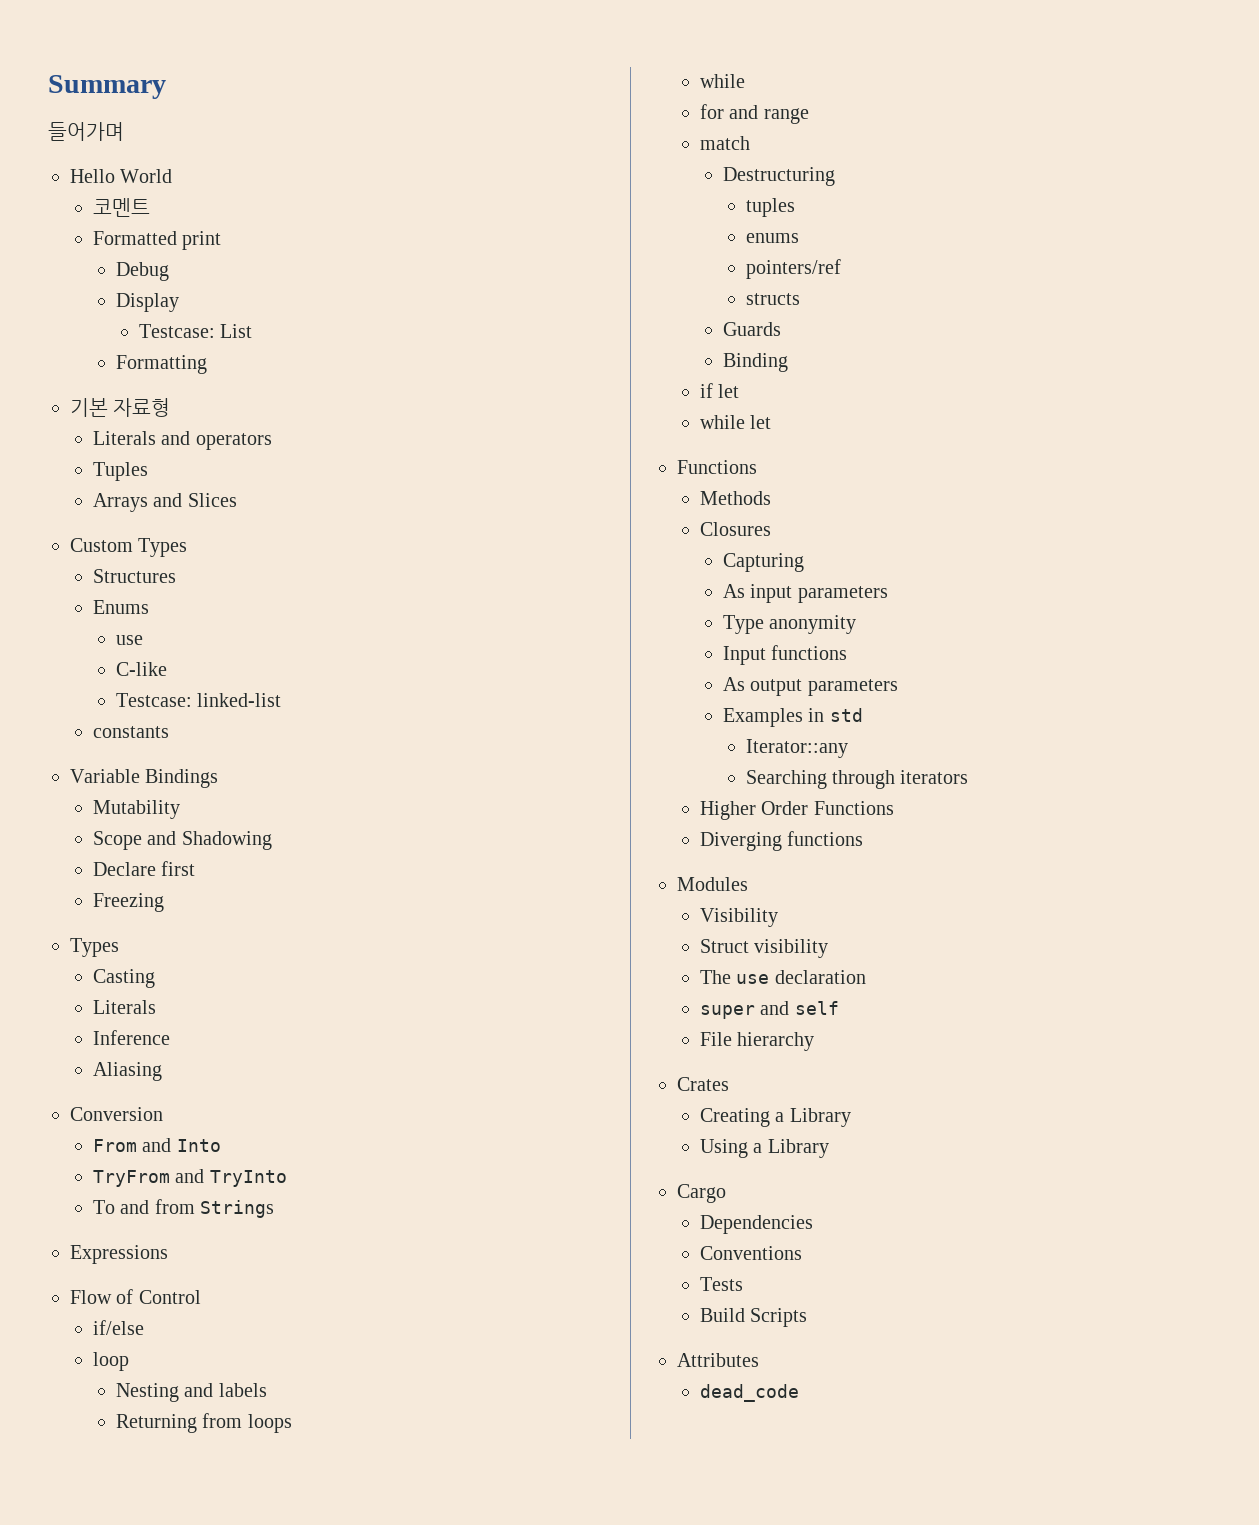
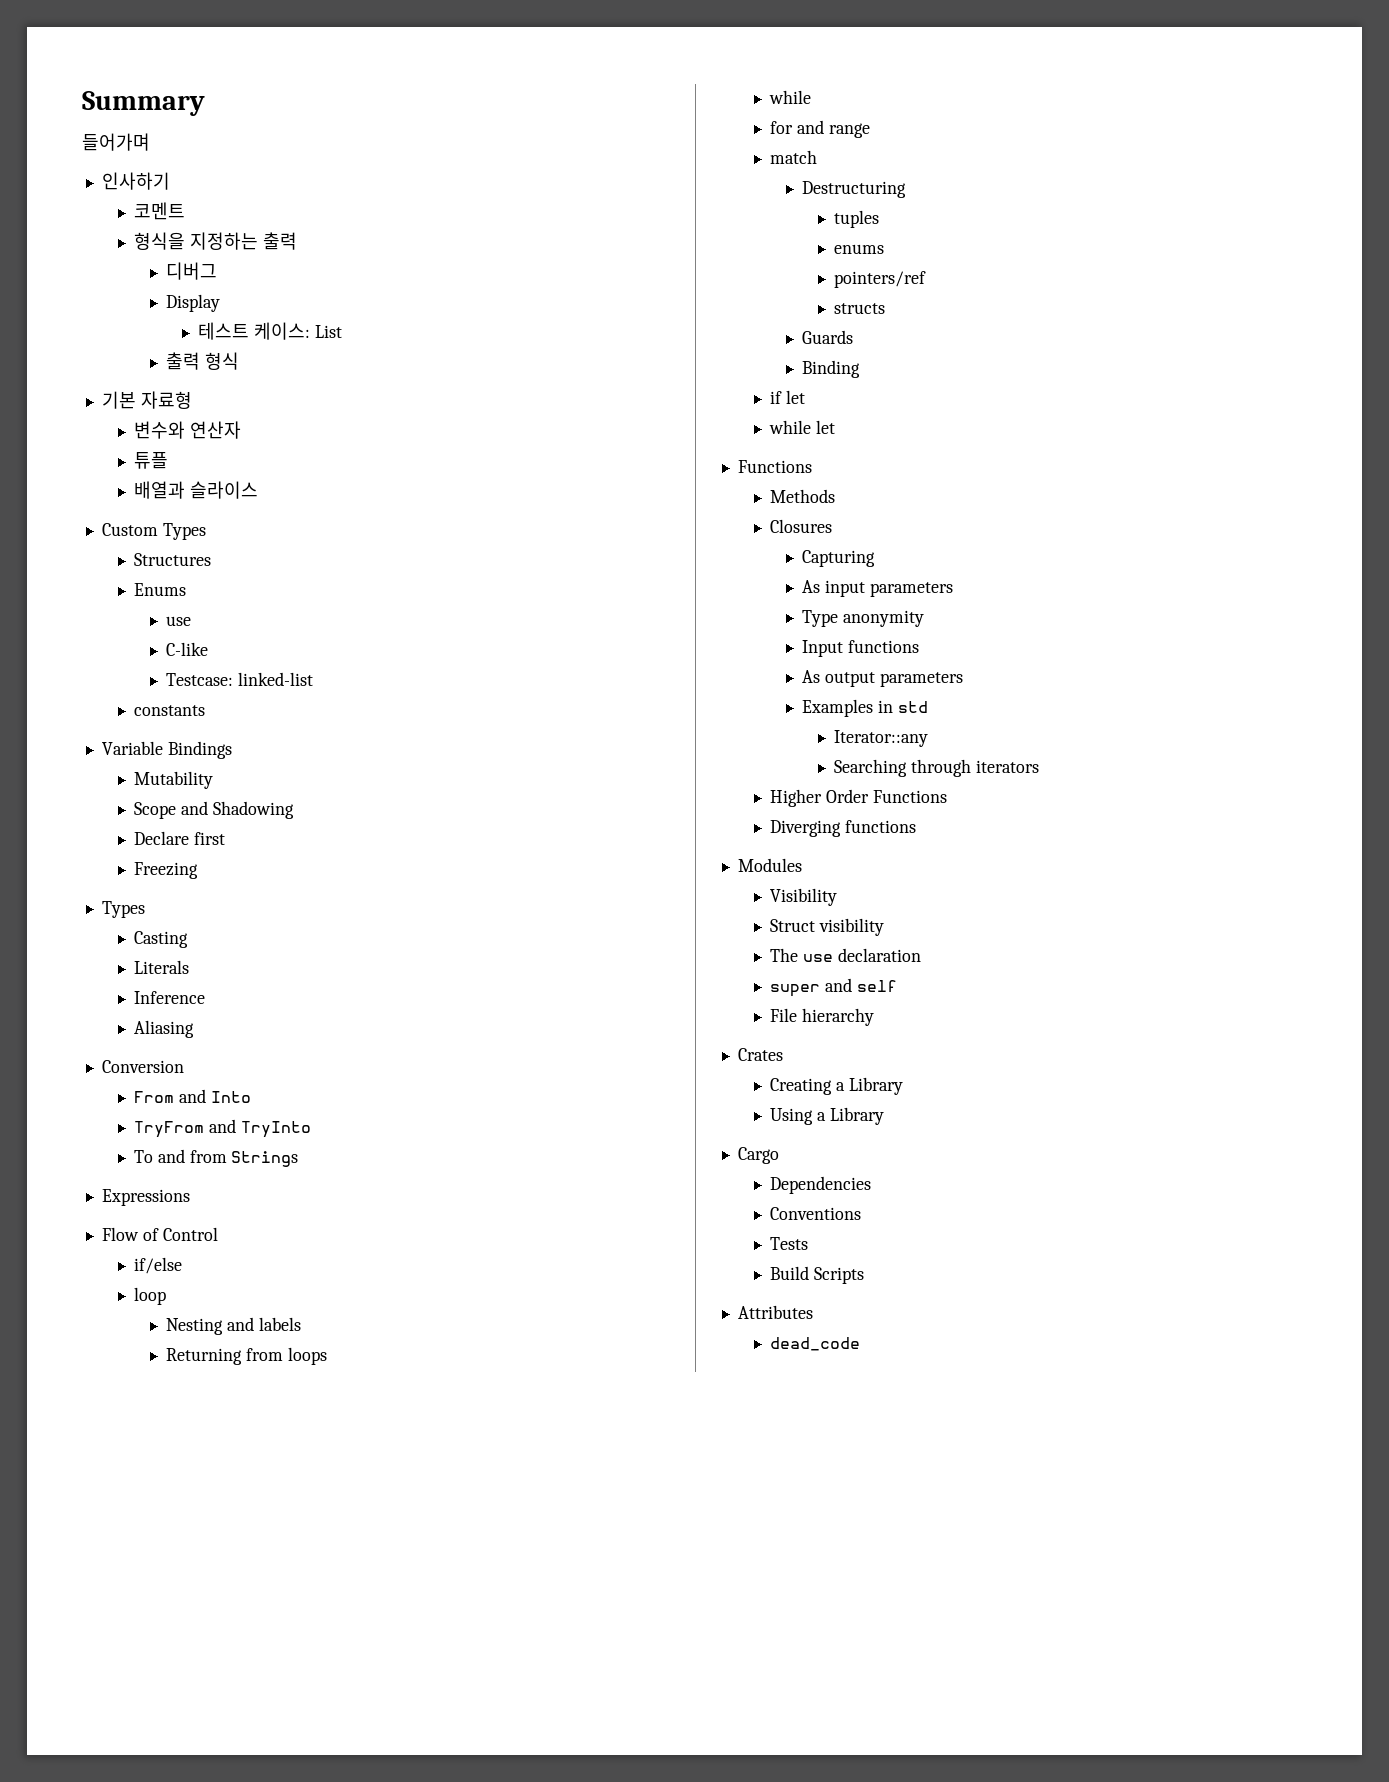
[70,169,173,183] Hello World -> [101,172,170,190] 인사하기
[92,231,222,250] [115,262,169,281] Formatted print // Debug -> [133,232,297,250] [165,262,217,280] 형식을 지정하는 출력 // 디버그
[138,324,215,338] Testcase: -> [197,322,310,340] 테스트 케이스:
[115,355,207,374] Formatting -> [165,352,239,370] 출력 형식
[92,431,272,450] [92,462,148,481] [92,493,237,512] Literals and operators // Tuples // Arrays and Slices -> [133,421,241,439] [133,452,168,469] [133,481,258,499] 변수와 연산자 // 튜플 // 배열과 슬라이스

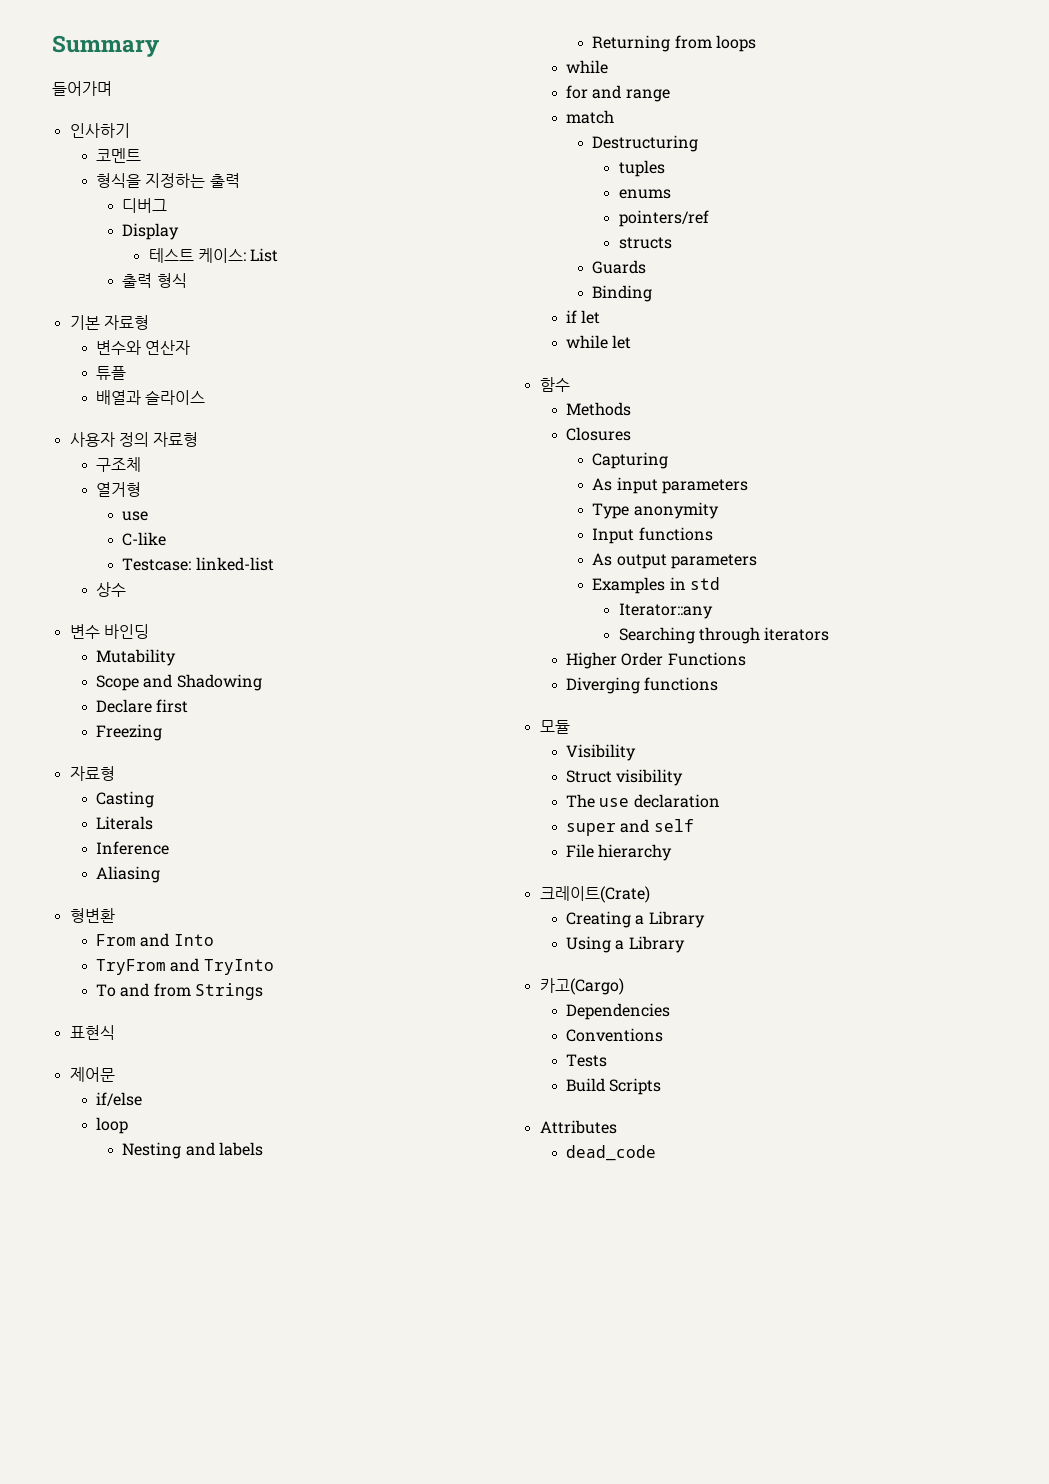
[101,523,206,540] [133,553,211,566] [133,583,186,596] Custom Types // Structures // Enums -> [69,432,199,447] [96,457,142,472] [96,482,142,497] 사용자 정의 자료형 // 구조체 // 열거형
[133,705,205,716] [101,741,232,759] constants // Variable Bindings -> [96,582,127,597] [69,624,149,639] 상수 // 변수 바인딩
[101,901,145,918] Types -> [69,766,115,781] 자료형
[101,1060,184,1073] Conversion -> [69,908,115,923] 형변환
[101,1189,190,1206] [101,1227,218,1241] Expressions // Flow of Control -> [69,1025,115,1040] [69,1067,115,1082] 표현식 // 제어문
[737,460,812,473] Functions -> [539,377,570,392] 함수
[737,858,802,872] Modules -> [539,720,570,734] 모듈
[737,1048,783,1061] Crates -> [539,886,650,903] 크레이트(Crate)
[737,1147,779,1164] Cargo -> [539,978,624,995] 카고(Cargo)

